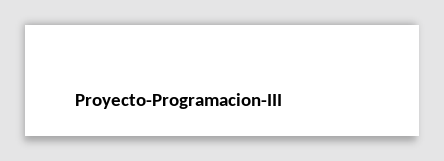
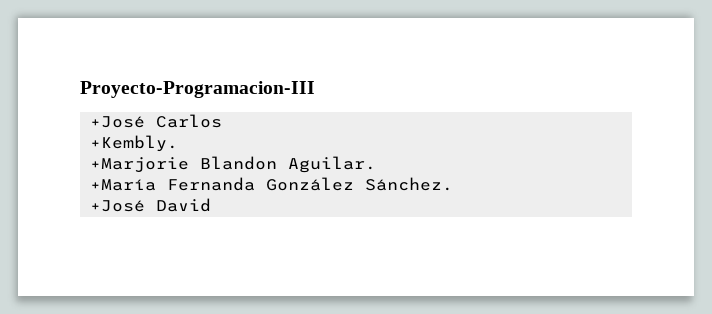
(282, 101) none -> [89,114,222,128] [89,135,178,152] [89,156,376,173] [89,177,453,191] [89,198,211,212] // +José Carlos // +Kembly. // +Marjorie Blandon Aguilar. // +María Fernanda González Sánchez. // +José David

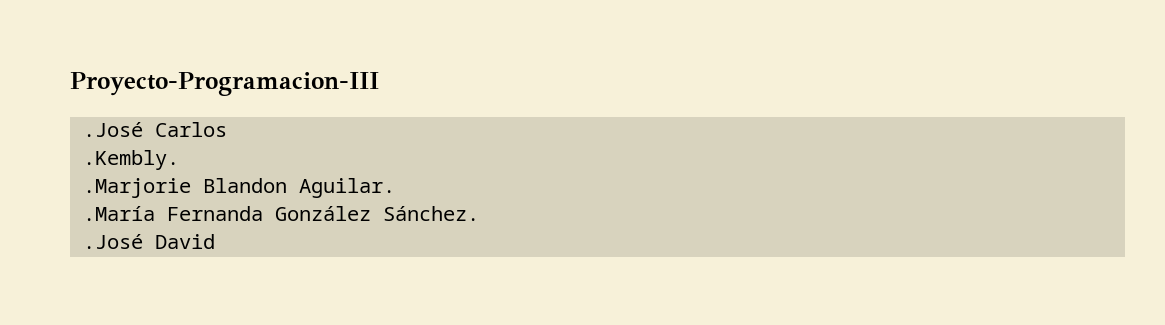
[89,116,145,128] +José -> [82,122,143,137] .José
[89,135,178,152] [89,157,189,173] +Kembly. // +Marjorie -> [82,150,179,170] [82,178,191,198] .Kembly. // .Marjorie
[89,179,156,191] +María -> [82,206,155,221] .María
[89,200,145,212] +José -> [82,234,143,249] .José

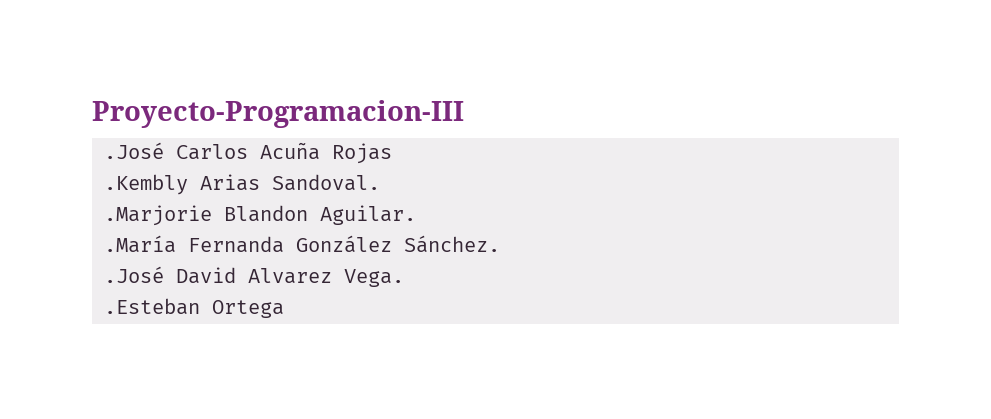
[82,150,179,170] // .Kembly. -> [259,142,392,164] [103,174,380,195] Acuña Rojas // .Kembly Arias Sandoval.
(215, 241) none -> [247,268,404,287] [103,298,284,318] Alvarez Vega. // .Esteban Ortega

